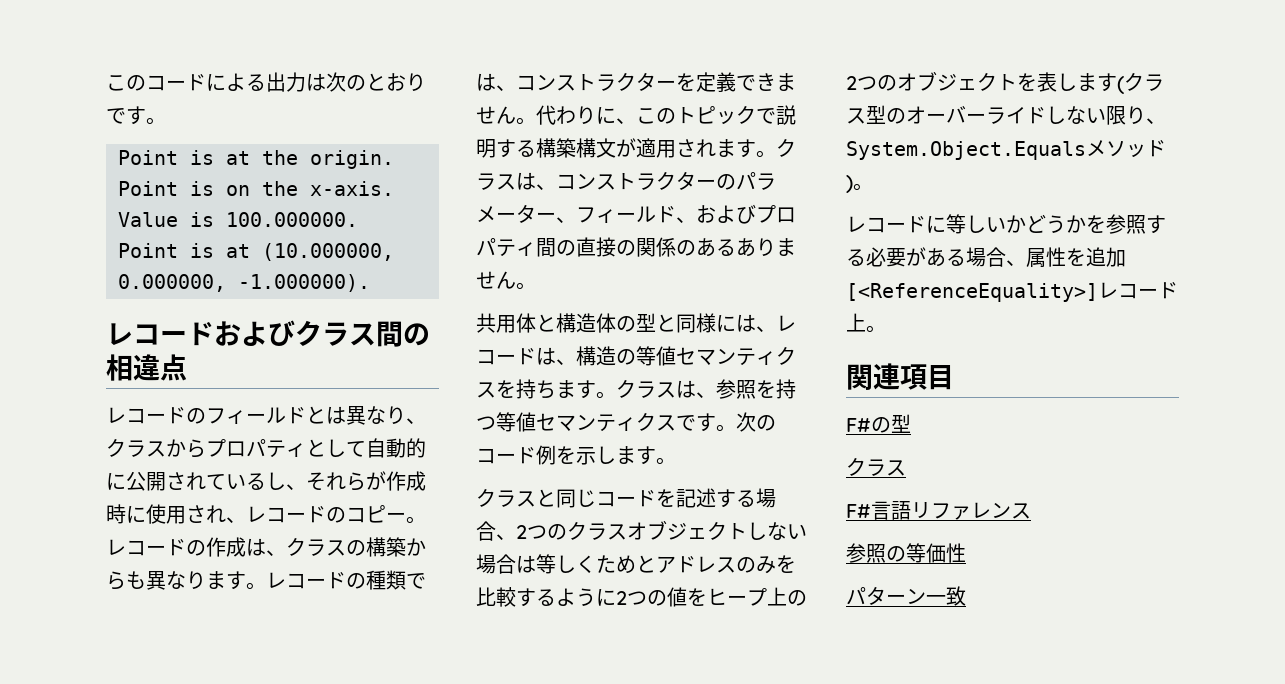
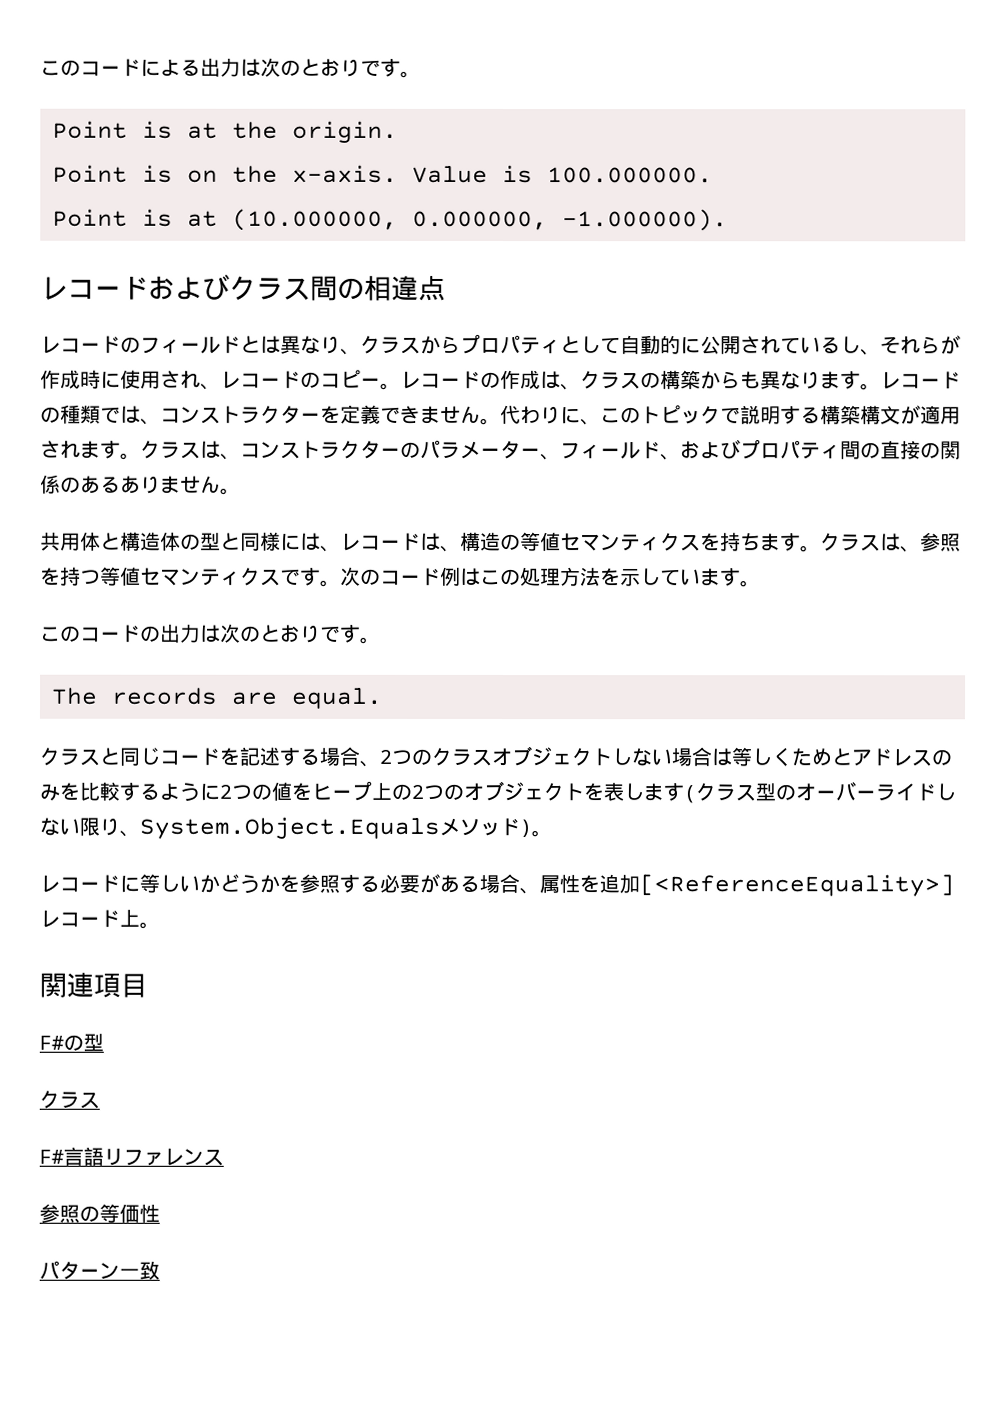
[556,446,676,465] を示します。 -> [460,567,761,588] [40,623,381,644] [52,687,383,709] はこの処理方法を示しています。 // このコードの出力は次のとおりです。 // The records are equal.

